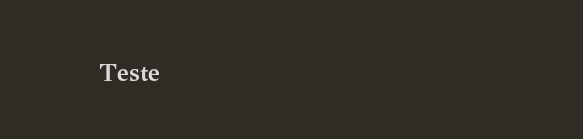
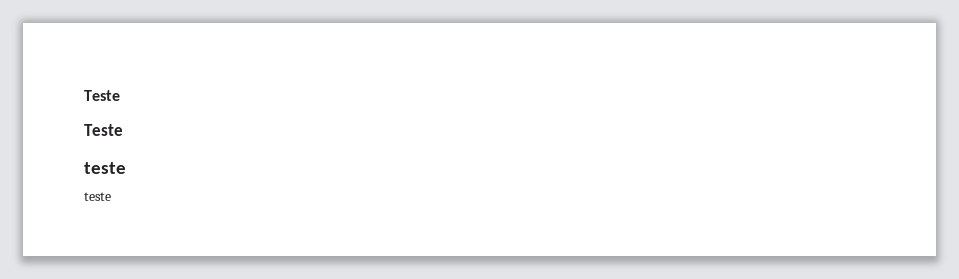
[99,64,160,82] Teste -> [84,90,120,101] [84,124,123,136] [84,162,126,174] [84,192,111,201] Teste // Teste // teste // teste

